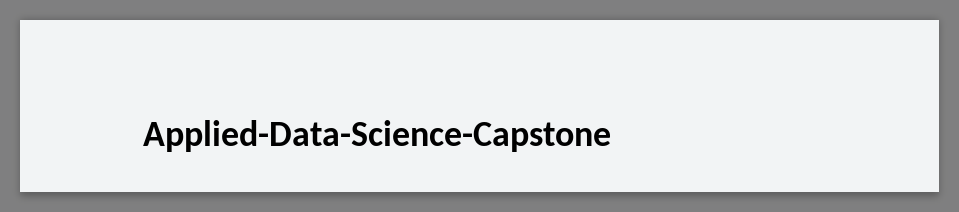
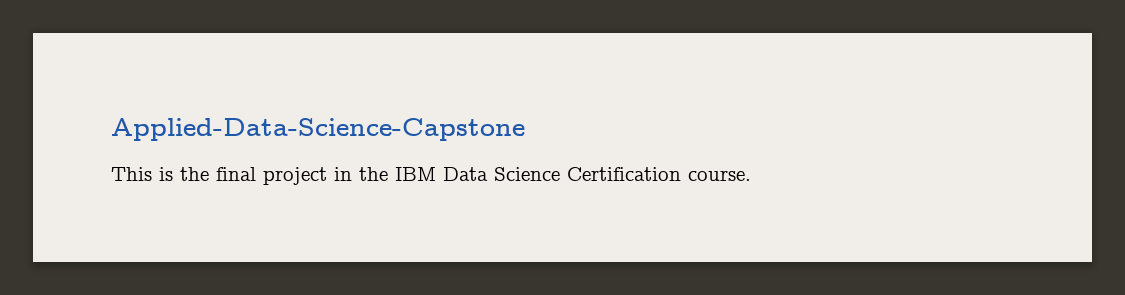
(611, 136) none -> [111,167,751,185] // This is the final project in the IBM Data Science Certification course.

